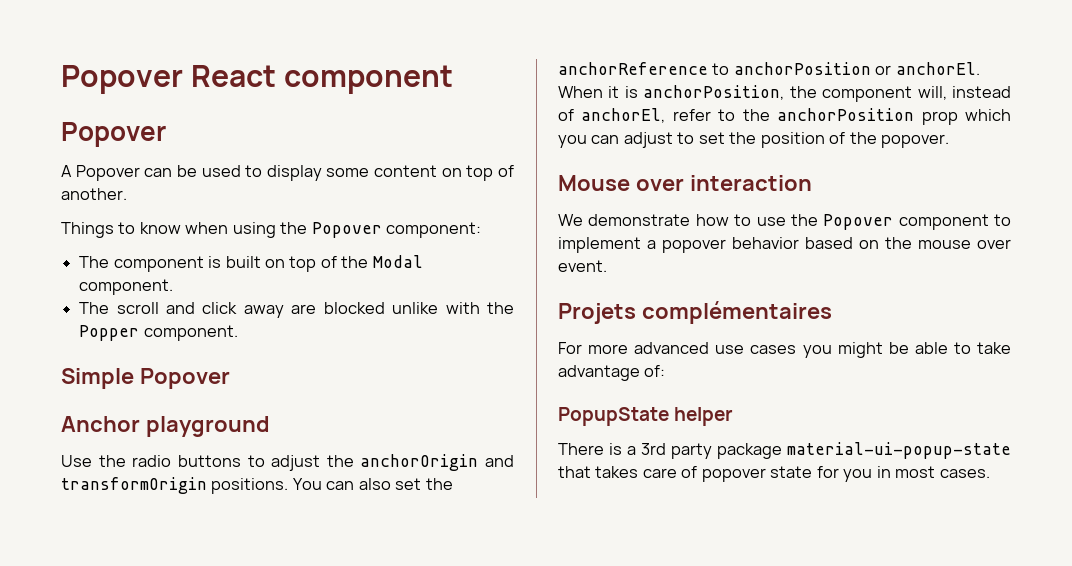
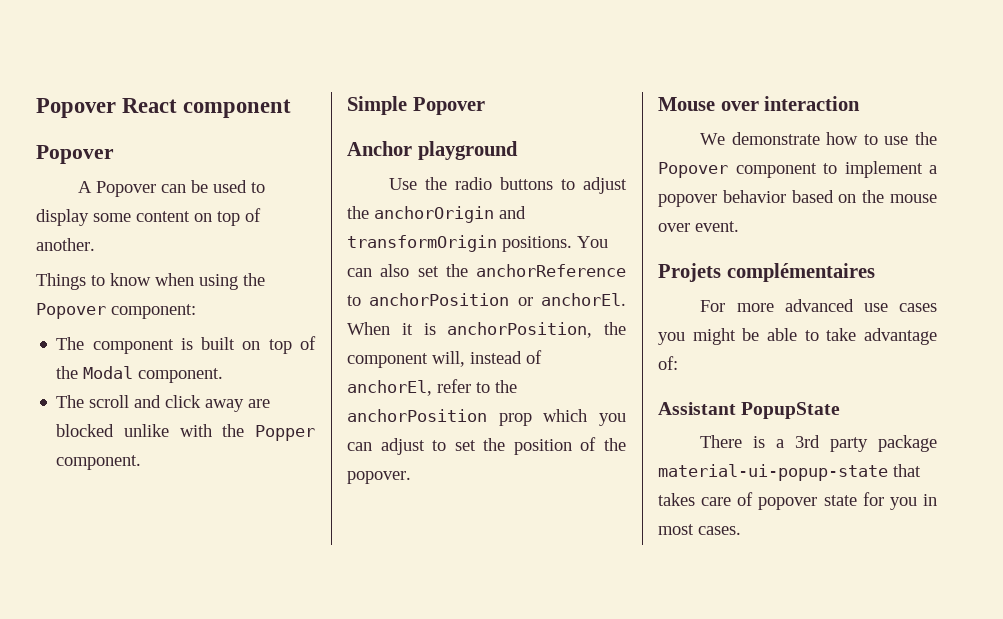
(666, 371) none -> [658,402,736,415] Assistant
[674,407,734,426] helper -> (841, 410) none

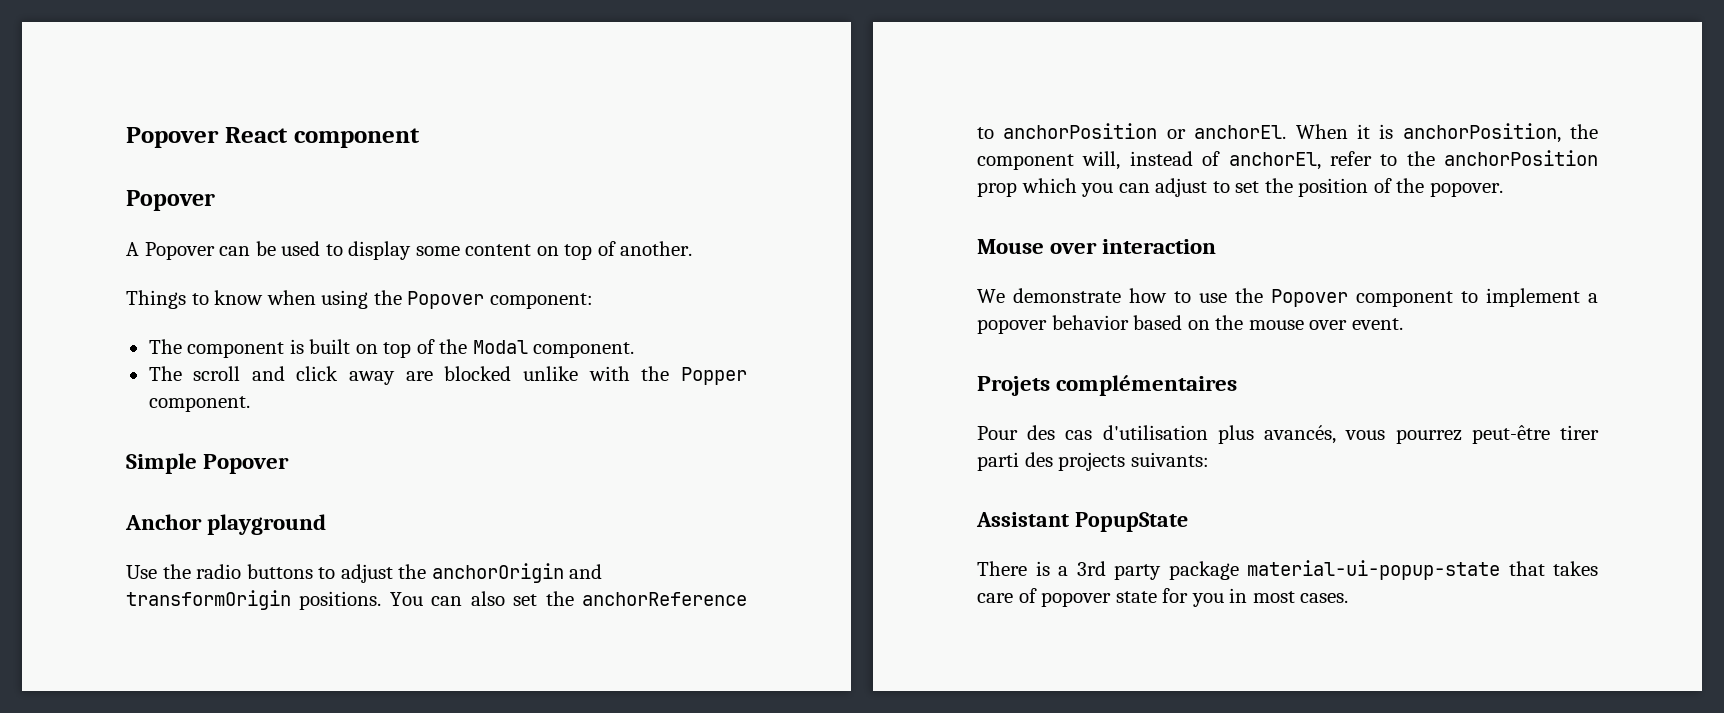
[700,299,937,312] [658,328,937,345] [658,356,678,370] For more advanced use cases you might be able to take advantage of: -> [977,425,1599,444] [977,452,1209,471] Pour des cas d'utilisation plus avancés, vous pourrez peut-être tirer parti des projects suivants:

